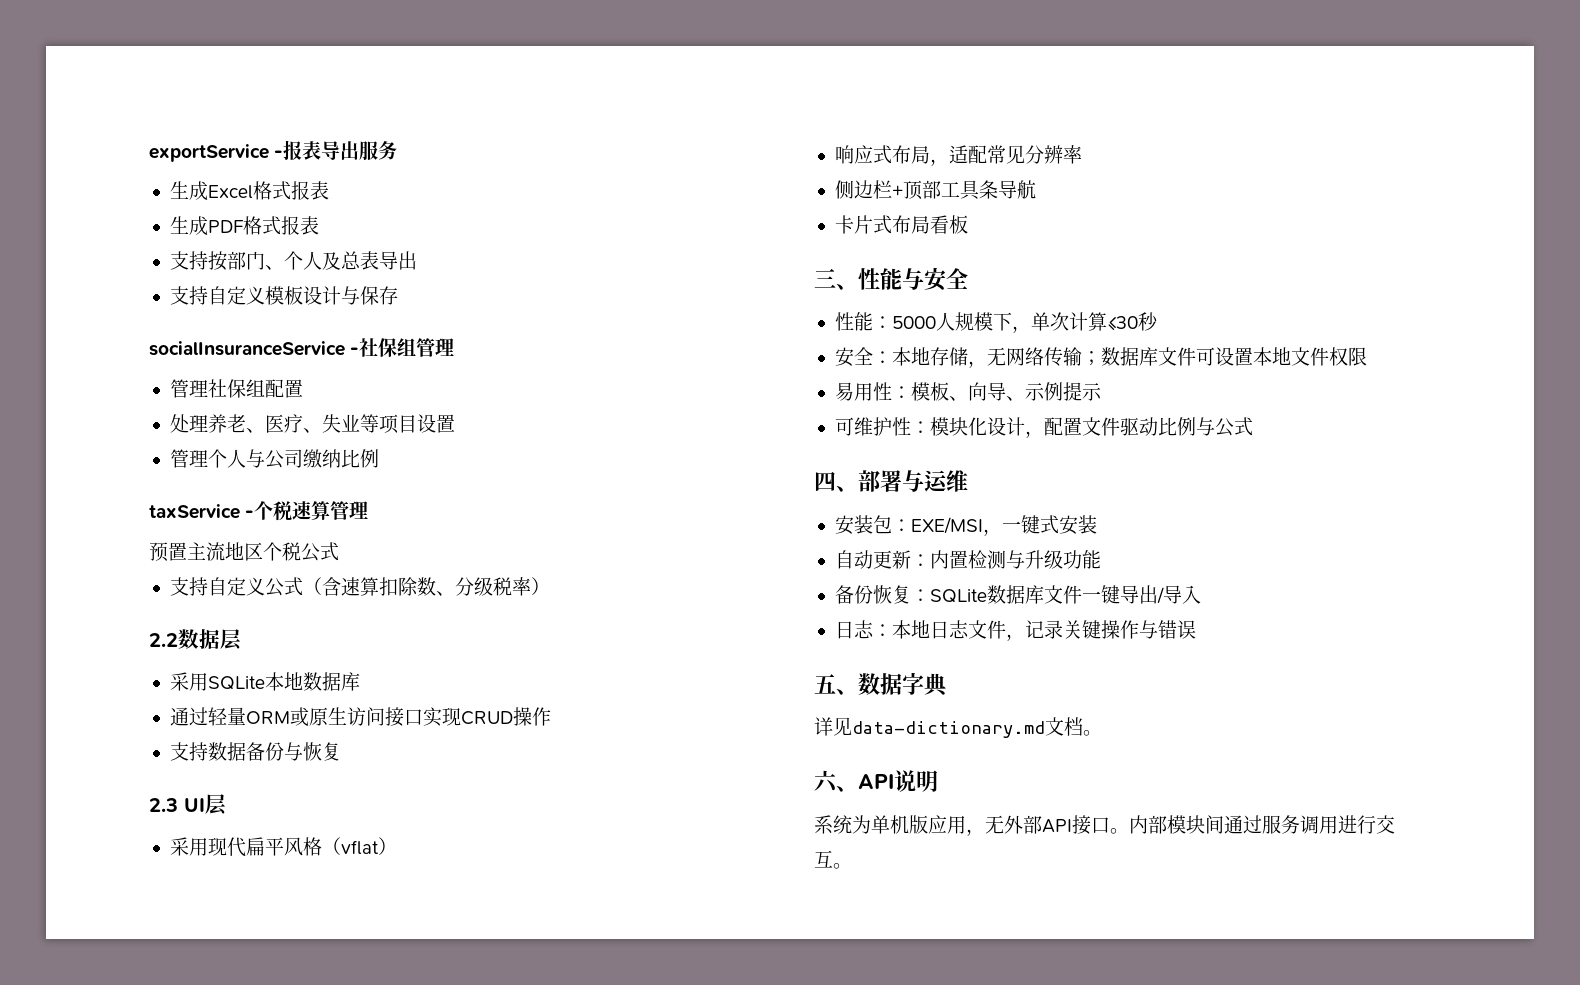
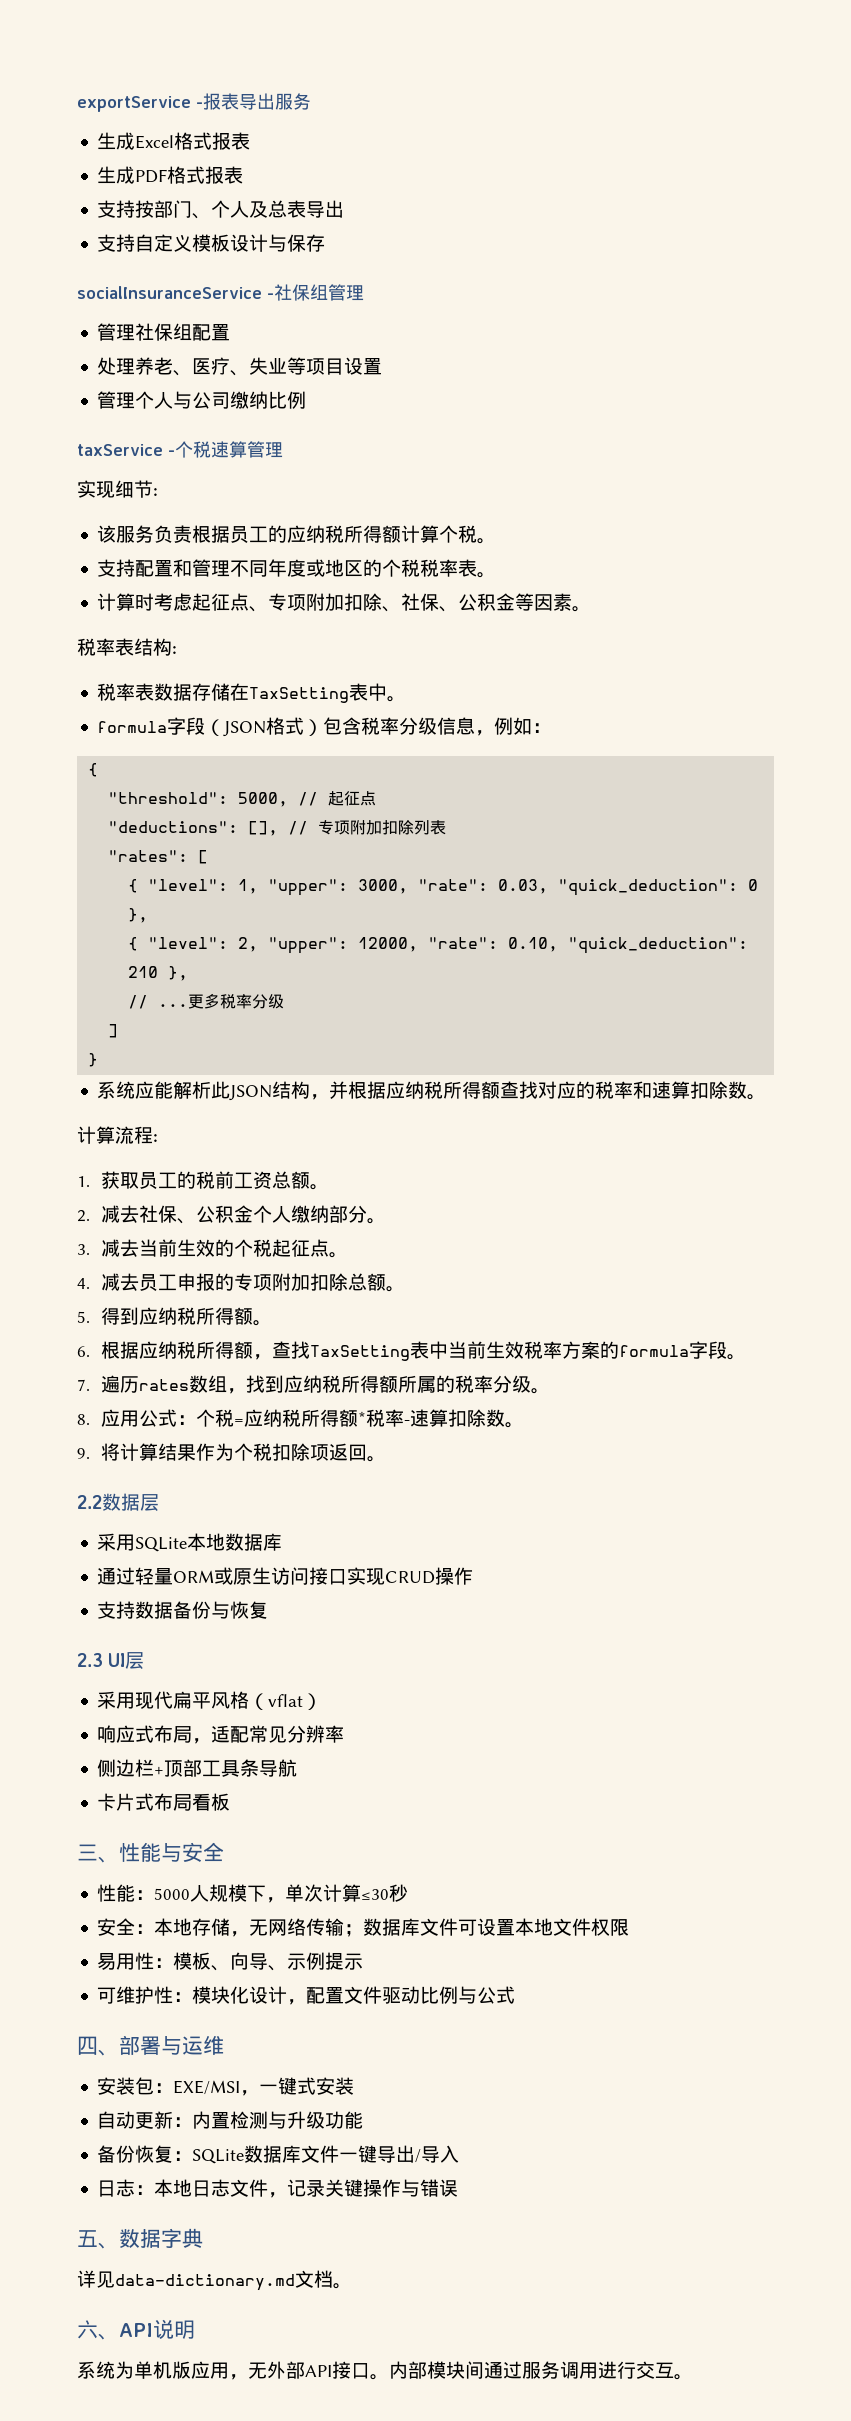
[149,542,339,562] [169,577,550,597] 预置主流地区个税公式 // 支持自定义公式（含速算扣除数、分级税率） -> [77,480,158,498] [97,525,497,544] [97,559,497,578] [97,593,592,612] [77,638,177,656] [97,683,407,703] [97,717,552,737] [88,763,99,777] [108,791,377,807] [108,820,447,836] [108,850,209,864] [128,879,759,896] [128,908,149,923] [128,937,749,954] [128,966,189,981] [128,993,285,1009] [108,1024,119,1038] [88,1053,99,1067] [97,1081,767,1101] [77,1126,158,1144] [77,1171,330,1190] [77,1205,387,1224] [77,1239,349,1258] [77,1273,406,1292] [77,1307,273,1326] [77,1341,747,1361] [77,1375,551,1394] [77,1409,525,1428] [77,1443,387,1462] 实现细节: // 该服务负责根据员工的应纳税所得额计算个税。 // 支持配置和管理不同年度或地区的个税税率表。 // 计算时考虑起征点、专项附加扣除、社保、公积金等因素。 // 税率表结构: // 税率表数据存储在TaxSetting表中。 // formula字段（JSON格式）包含税率分级信息，例如： // { // "threshold": 5000, // 起征点 // "deductions": [], // 专项附加扣除列表 // "rates": [ // { "level": 1, "upper": 3000, "rate": 0.03, "quick_deduction": 0 }, // { "level": 2, "upper": 12000, "rate": 0.10, "quick_deduction": 210 }, // // ...更多税率分级 // ] // } // 系统应能解析此JSON结构，并根据应纳税所得额查找对应的税率和速算扣除数。 // 计算流程: // 1.获取员工的税前工资总额。 // 2.减去社保、公积金个人缴纳部分。 // 3.减去当前生效的个税起征点。 // 4.减去员工申报的专项附加扣除总额。 // 5.得到应纳税所得额。 // 6.根据应纳税所得额，查找TaxSetting表中当前生效税率方案的formula字段。 // 7.遍历rates数组，找到应纳税所得额所属的税率分级。 // 8.应用公式：个税=应纳税所得额*税率-速算扣除数。 // 9.将计算结果作为个税扣除项返回。

